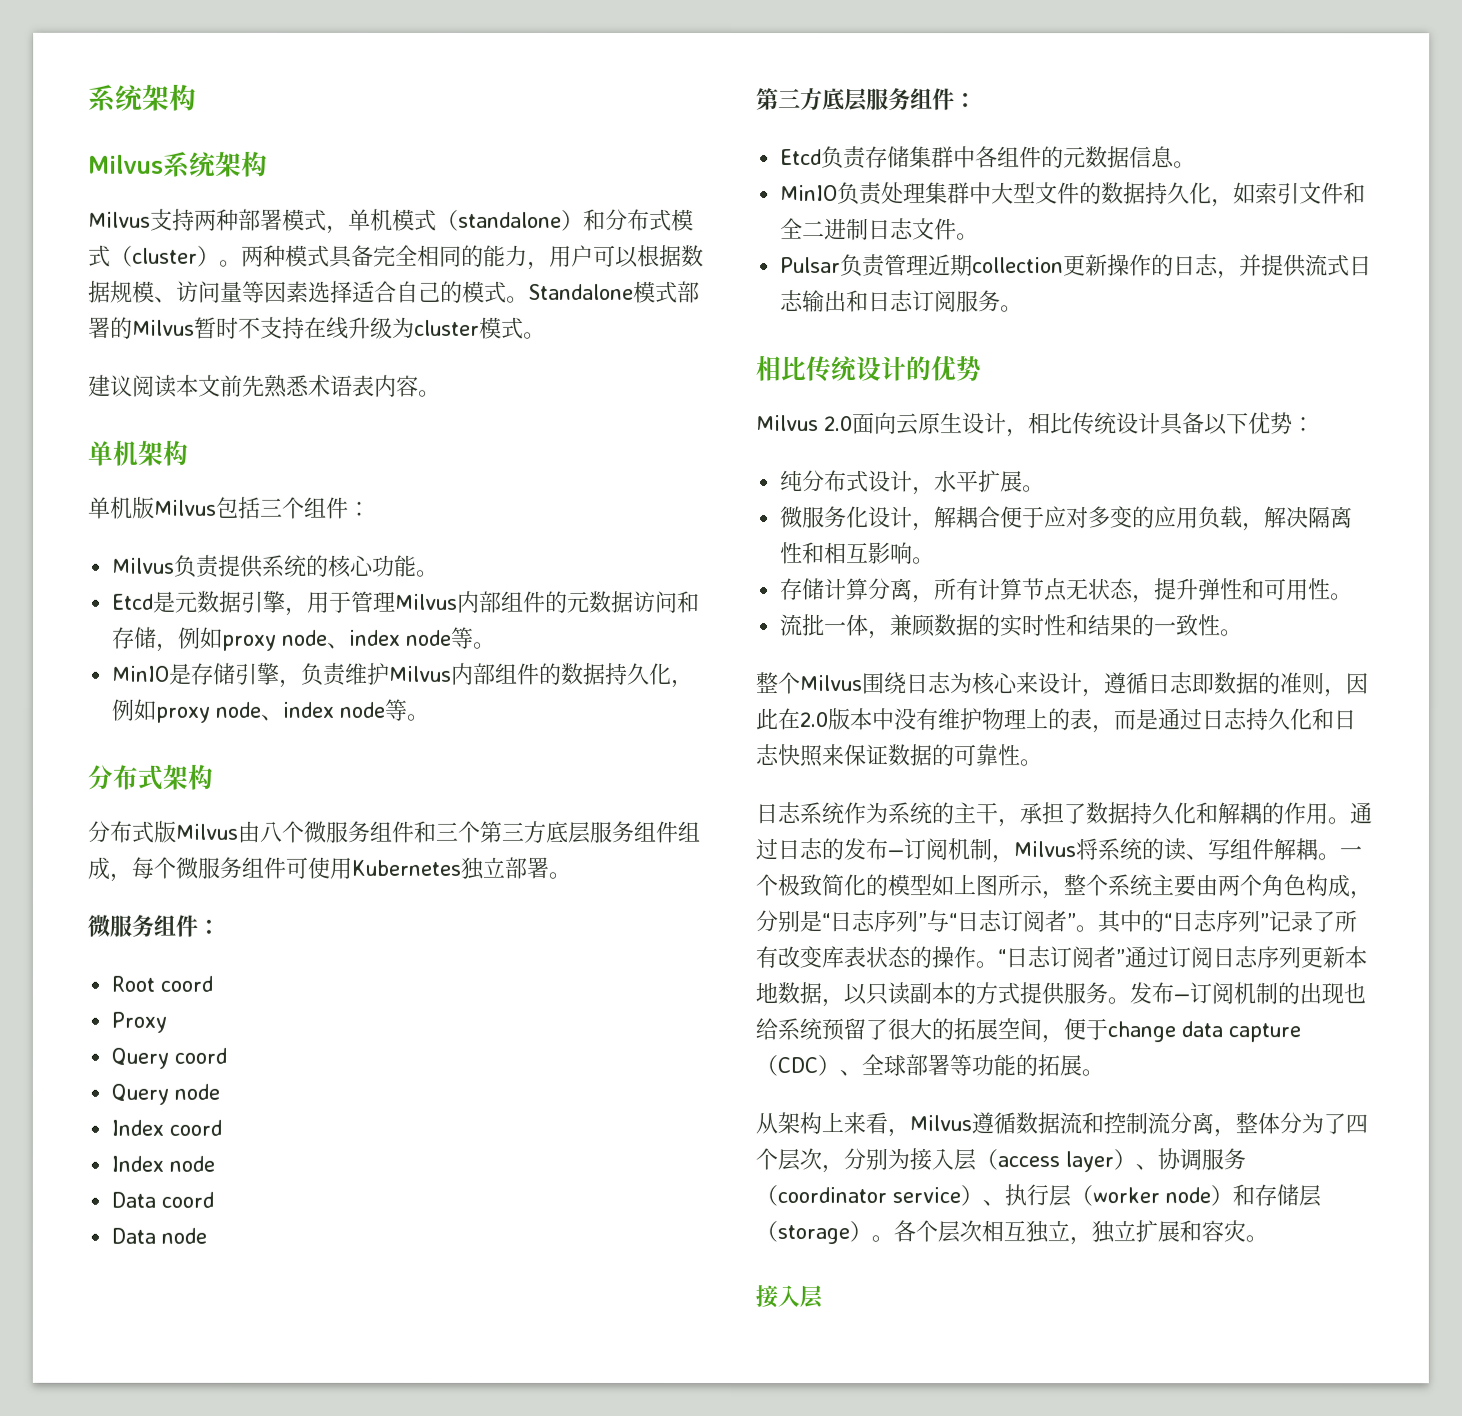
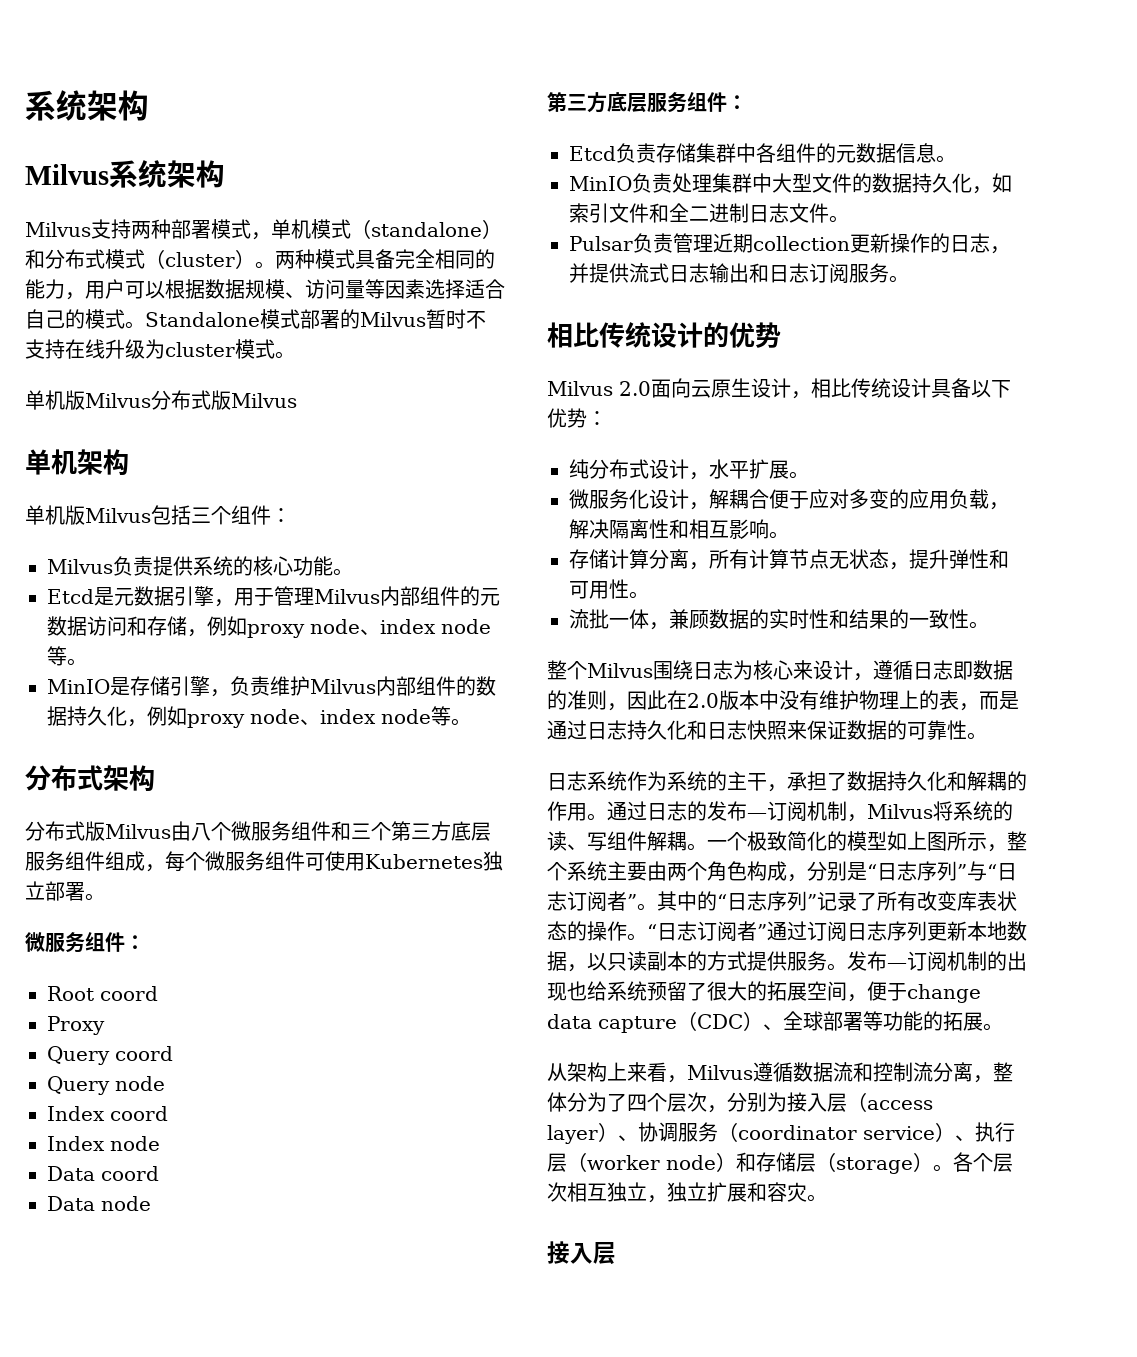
[88,374,441,398] 建议阅读本文前先熟悉术语表内容。 -> [25,390,297,410] 单机版Milvus分布式版Milvus

